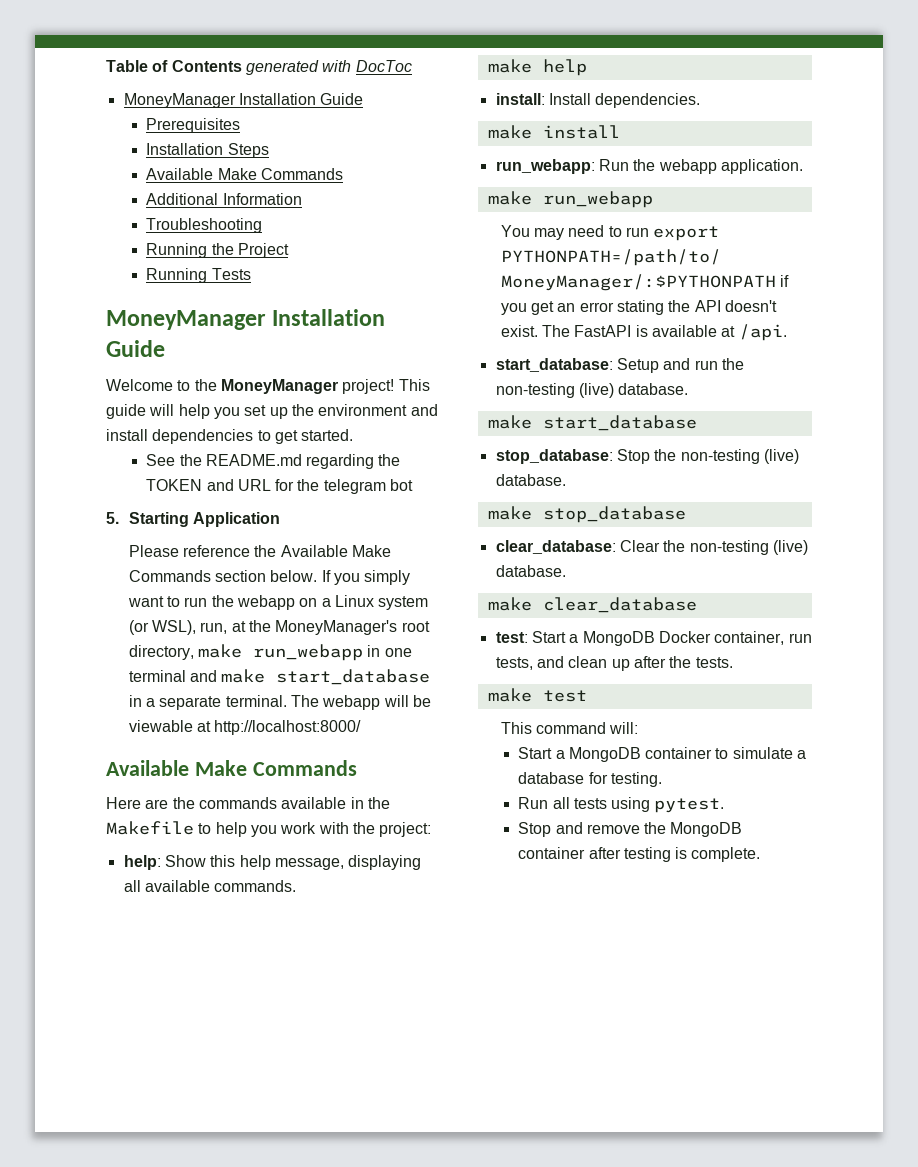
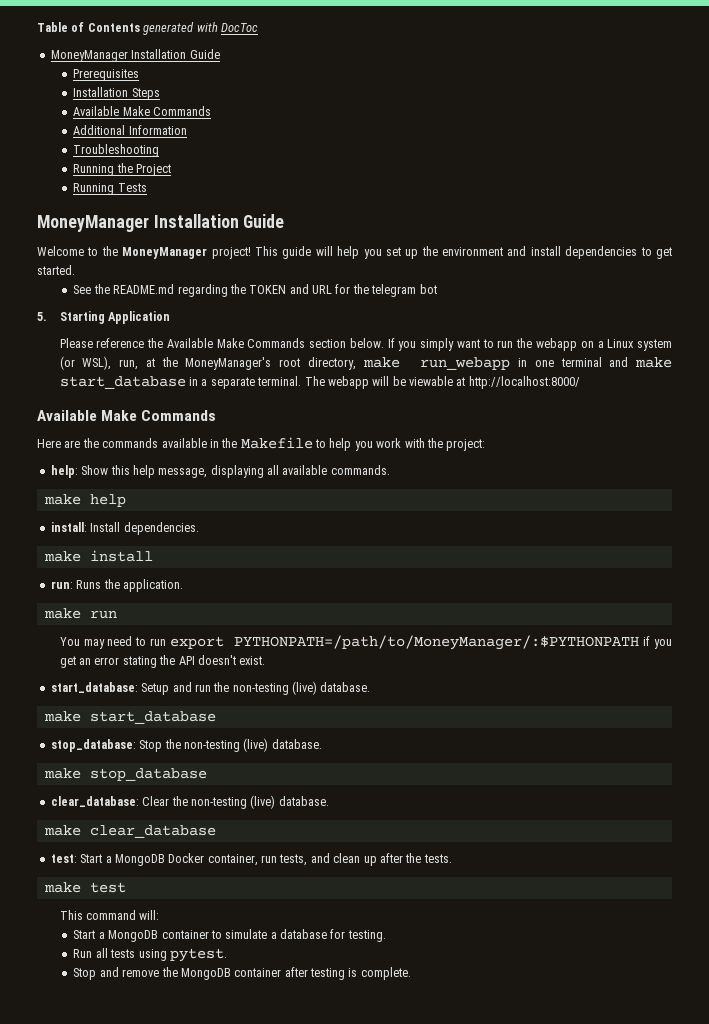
[495,159,717,174] run_webapp: Run the webapp -> [50,579,120,589] run: Runs the
[542,191,653,208] run_webapp -> [89,610,117,619] run
[541,324,787,341] The FastAPI is available at /api. -> (266, 660) none

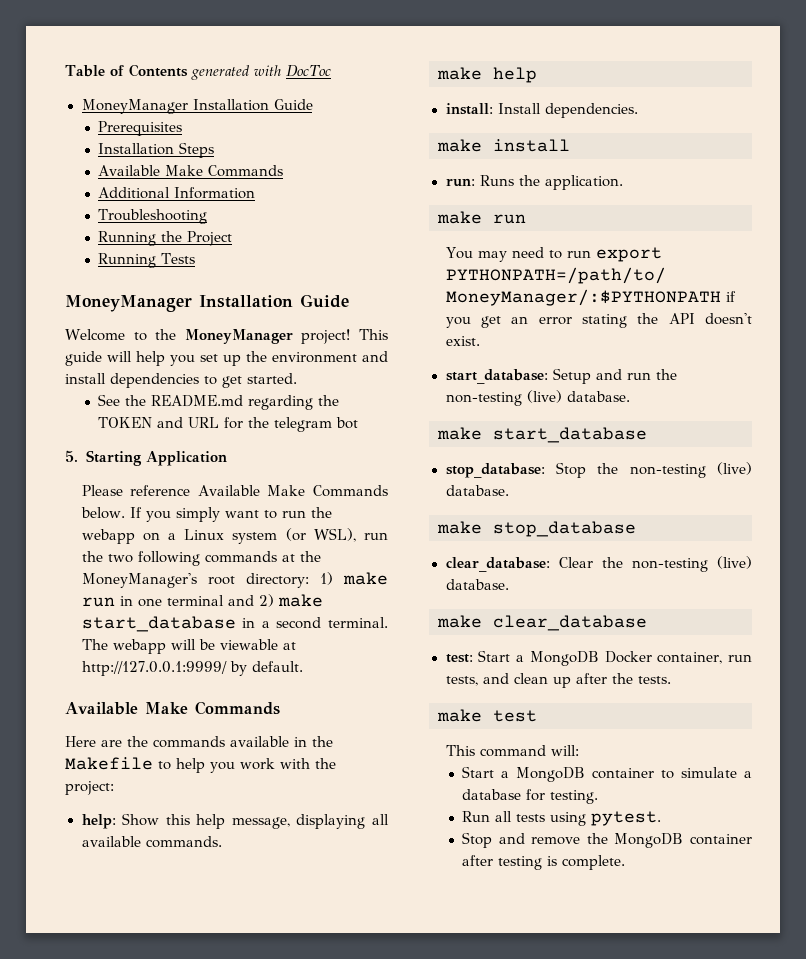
[147,338,347,348] the Available Make Commands section -> [197,485,388,497] Available Make Commands
[119,357,511,370] run, at the MoneyManager's root directory, make run_webapp -> [364,532,389,540] [81,551,321,566] [81,572,388,588] [81,597,115,607] run the two following commands at the MoneyManager's root directory: 1) make run
(629, 362) none -> [258,594,274,607] 2)
[210,377,255,389] separate -> [276,617,322,629] second
[468,376,580,389] http://localhost:8000/ -> [81,661,303,676] http://127.0.0.1:9999/ by default.

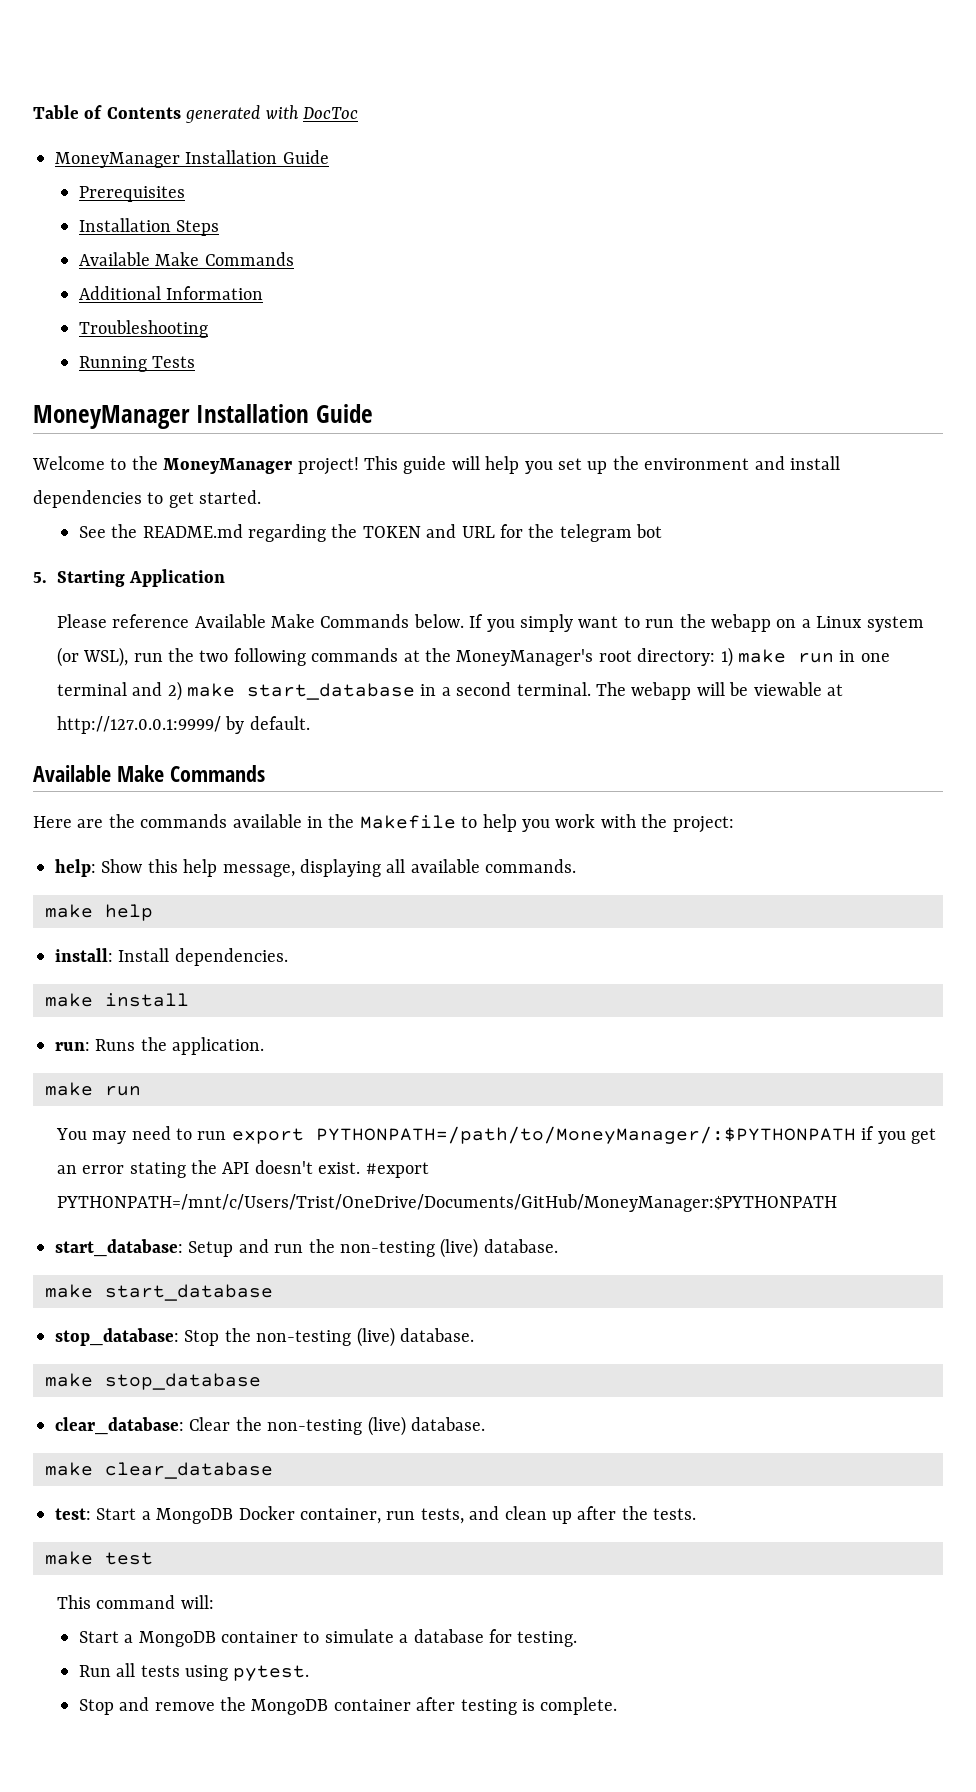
[98,231,233,246] // Running the Project -> (208, 329) none
(480, 341) none -> [365,1162,429,1178] [56,1194,837,1212] #export PYTHONPATH=/mnt/c/Users/Trist/OneDrive/Documents/GitHub/MoneyManager:$PYTHONPATH

